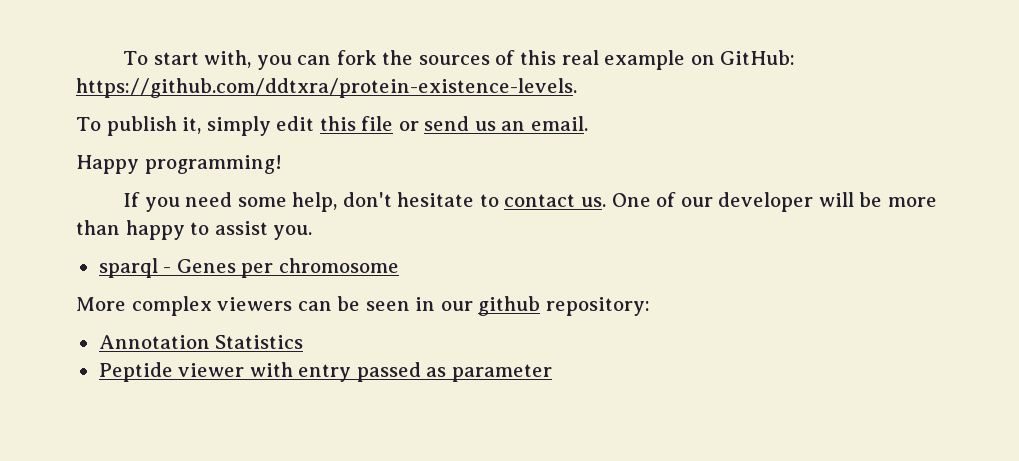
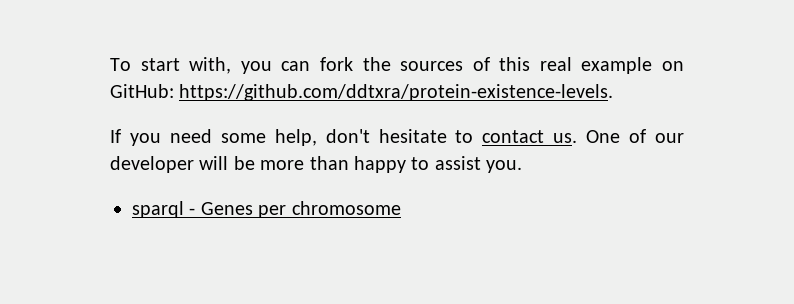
[76,116,588,136] [76,155,282,174] // To publish it, simply edit this file or send us an email. // Happy programming! -> (614, 92) none
[76,296,650,316] [98,335,304,349] [98,362,552,382] // More complex viewers can be seen in our github repository: // Annotation Statistics // Peptide viewer with entry passed as parameter -> (401, 208) none

